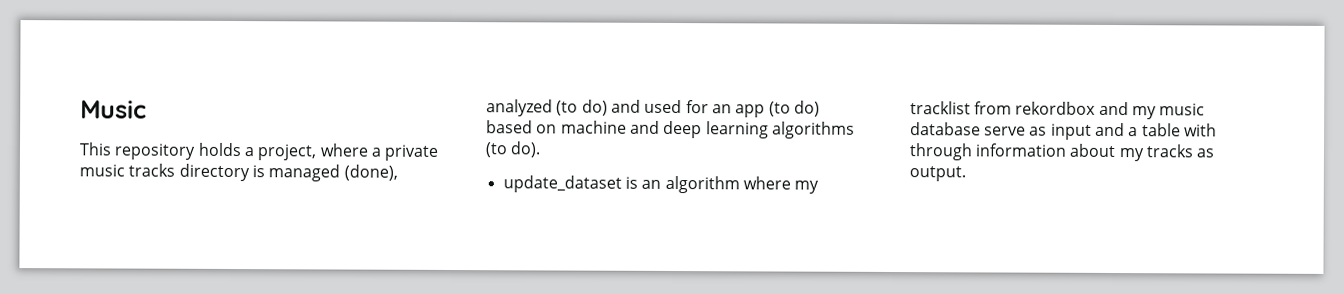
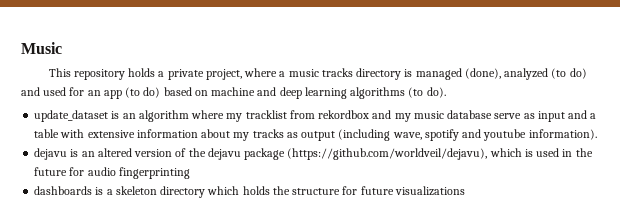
(254, 152) none -> [167,69,204,80] private
[384,144,440,161] private -> (286, 74) none
[908,143,973,161] through -> [87,130,135,138] extensive
[908,166,966,182] output. -> [301,129,597,141] [34,148,593,160] [34,167,190,179] [34,186,465,198] output (including wave, spotify and youtube information). // dejavu is an altered version of the dejavu package (https://github.com/worldveil/dejavu), which is used in the future for audio fingerprinting // dashboards is a skeleton directory which holds the structure for future visualizations

